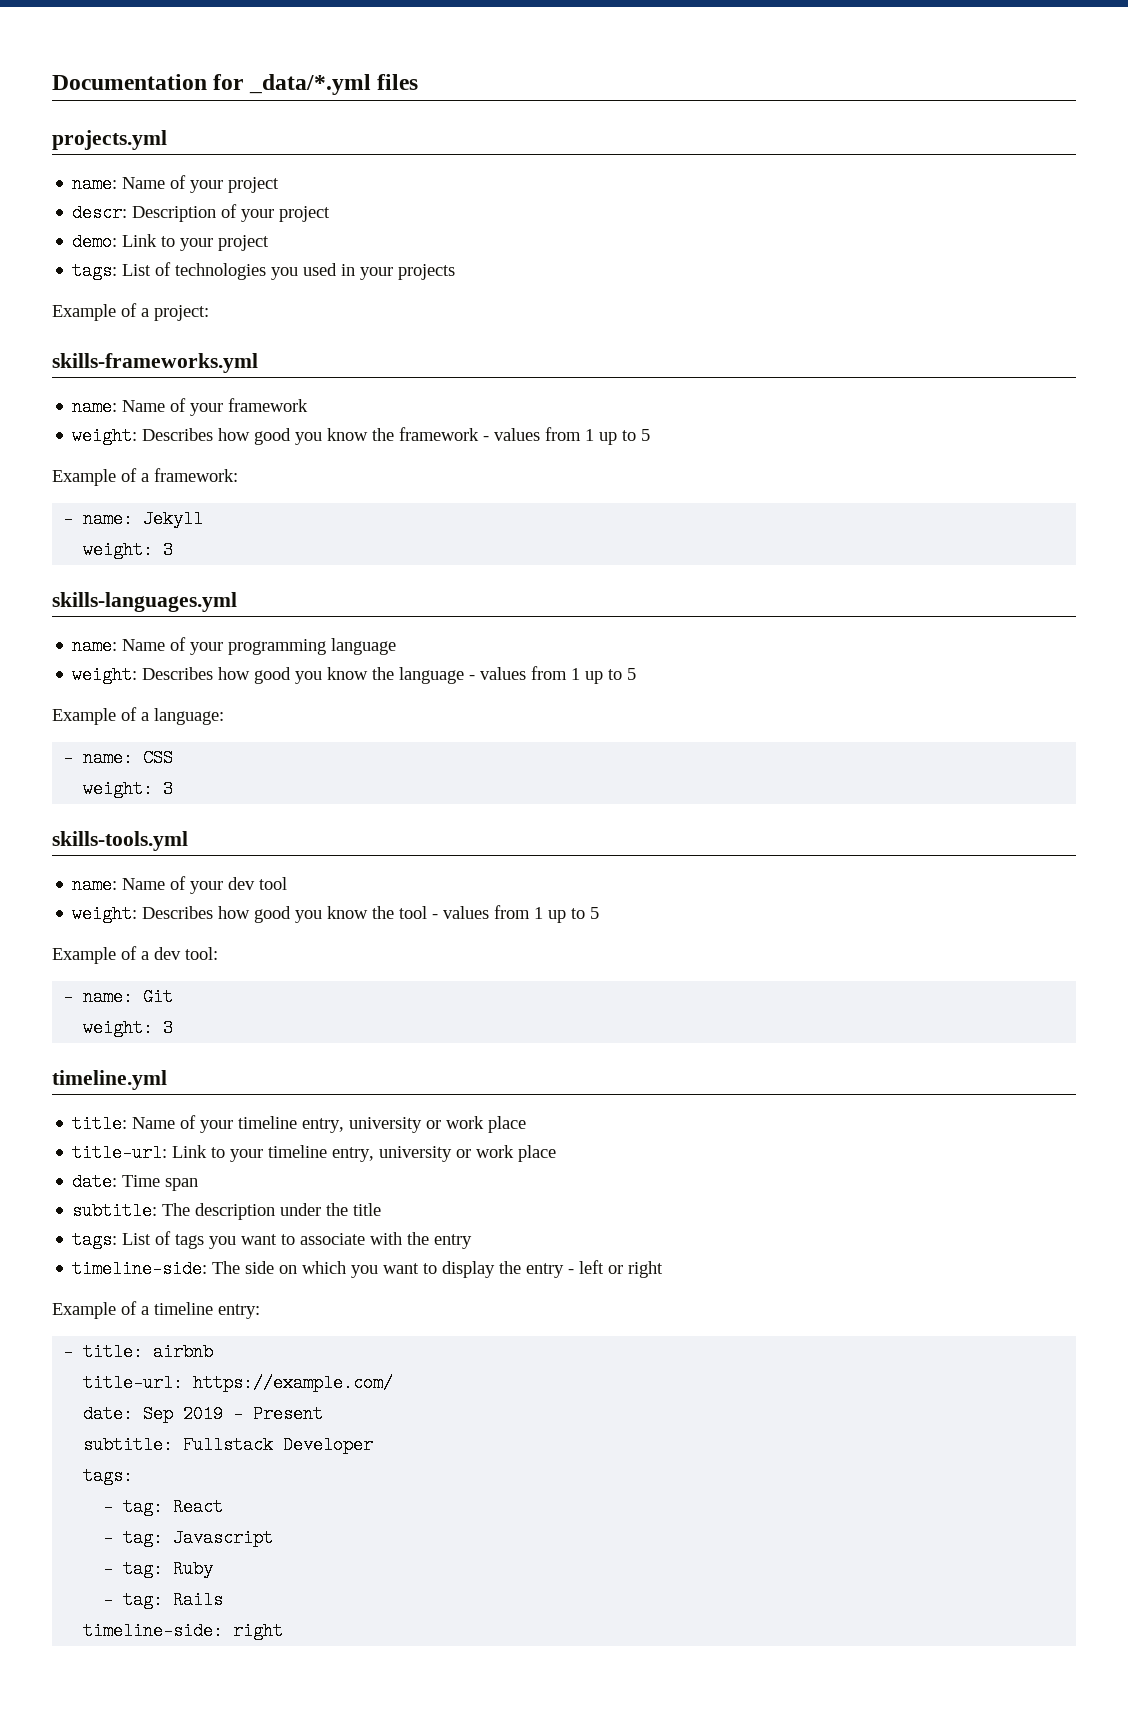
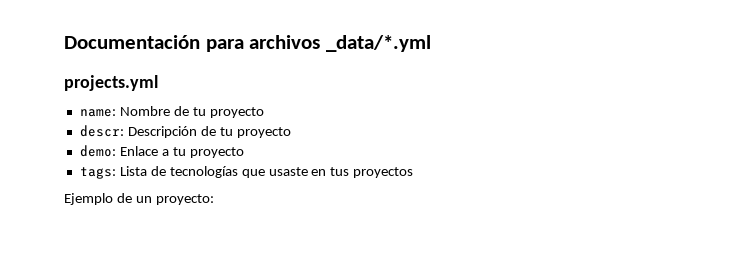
[52,74,244,90] Documentation for -> [64,35,321,52] Documentación para archivos
[377,74,419,90] files -> (431, 43) none
[122,175,280,193] [72,204,331,222] [72,233,270,251] [72,262,456,280] [52,303,209,321] [52,353,258,373] [72,398,309,416] [72,427,651,445] [52,468,238,486] [63,510,204,528] [83,541,174,559] [52,592,237,612] [72,637,397,655] [72,666,637,684] [52,707,224,725] [63,749,174,767] [83,780,174,798] [52,831,188,851] [72,876,288,894] [72,905,600,923] [52,946,218,964] [63,988,174,1006] [83,1019,174,1037] [52,1070,167,1090] [72,1115,527,1133] [72,1144,557,1162] [72,1173,199,1191] [72,1202,382,1220] [72,1231,473,1249] [72,1260,664,1278] [52,1301,260,1319] [63,1343,214,1361] [83,1374,394,1392] [83,1405,324,1423] [83,1436,374,1454] [83,1467,134,1485] [103,1498,224,1516] [103,1529,274,1547] [103,1560,214,1578] [103,1591,224,1609] [83,1622,284,1640] Name of your project // descr: Description of your project // demo: Link to your project // tags: List of technologies you used in your projects // Example of a project: // skills-frameworks.yml // name: Name of your framework // weight: Describes how good you know the framework - values from 1 up to 5 // Example of a framework: // - name: Jekyll // weight: 3 // skills-languages.yml // name: Name of your programming language // weight: Describes how good you know the language - values from 1 up to 5 // Example of a language: // - name: CSS // weight: 3 // skills-tools.yml // name: Name of your dev tool // weight: Describes how good you know the tool - values from 1 up to 5 // Example of a dev tool: // - name: Git // weight: 3 // timeline.yml // title: Name of your timeline entry, university or work place // title-url: Link to your timeline entry, university or work place // date: Time span // subtitle: The description under the title // tags: List of tags you want to associate with the entry // timeline-side: The side on which you want to display the entry - left or right // Example of a timeline entry: // - title: airbnb // title-url: https://example.com/ // date: Sep 2019 - Present // subtitle: Fullstack Developer // tags: // - tag: React // - tag: Javascript // - tag: Ruby // - tag: Rails // timeline-side: right -> [119,106,264,118] [79,125,291,138] [79,145,244,158] [79,166,414,179] [64,193,214,205] Nombre de tu proyecto // descr: Descripción de tu proyecto // demo: Enlace a tu proyecto // tags: Lista de tecnologías que usaste en tus proyectos // Ejemplo de un proyecto:

